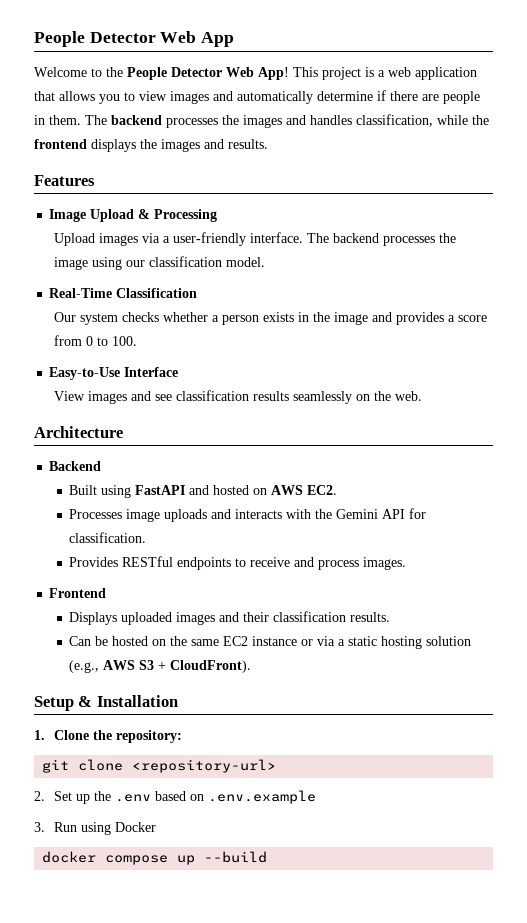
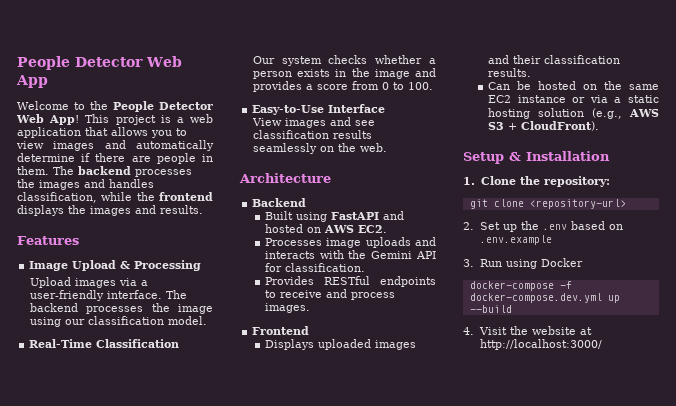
[42,851,169,865] docker compose -> [469,281,572,291] [469,293,602,303] docker-compose -f docker-compose.dev.yml
(268, 857) none -> [463,326,592,335] [479,339,602,350] // 4. Visit the website at http://localhost:3000/

